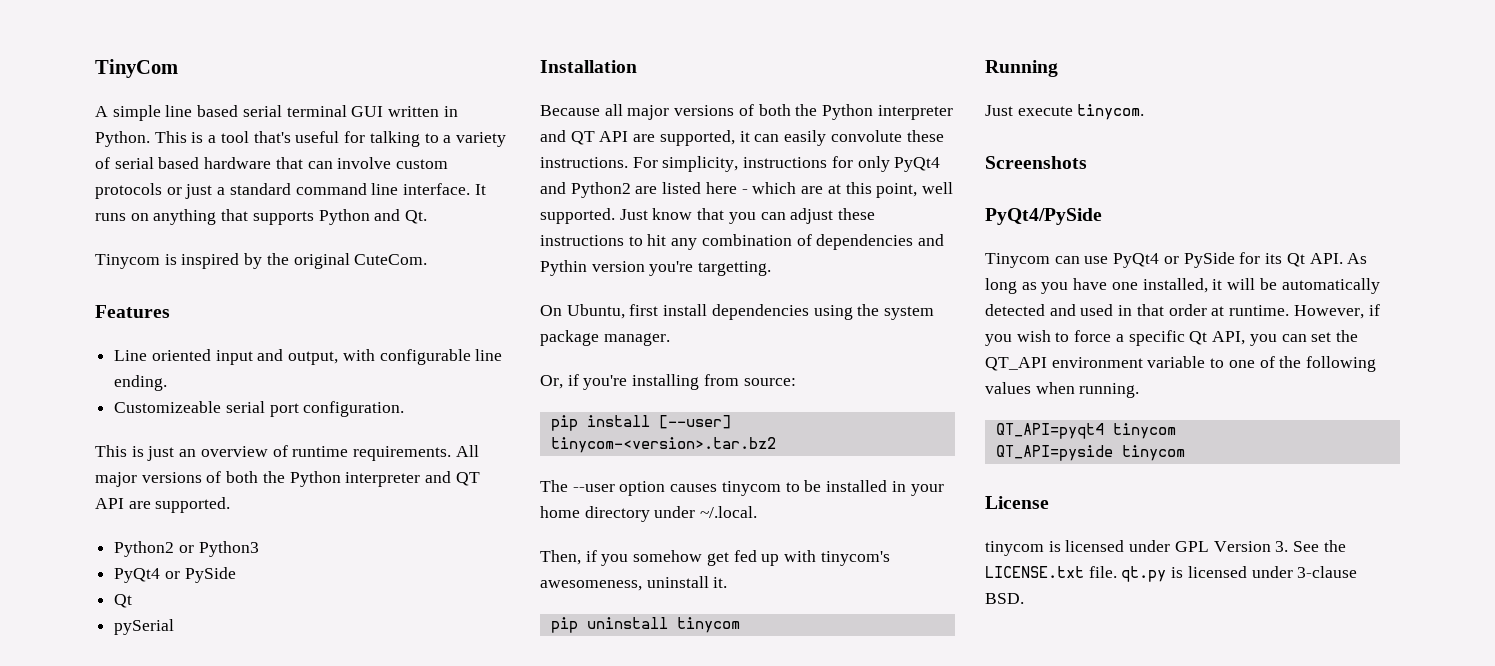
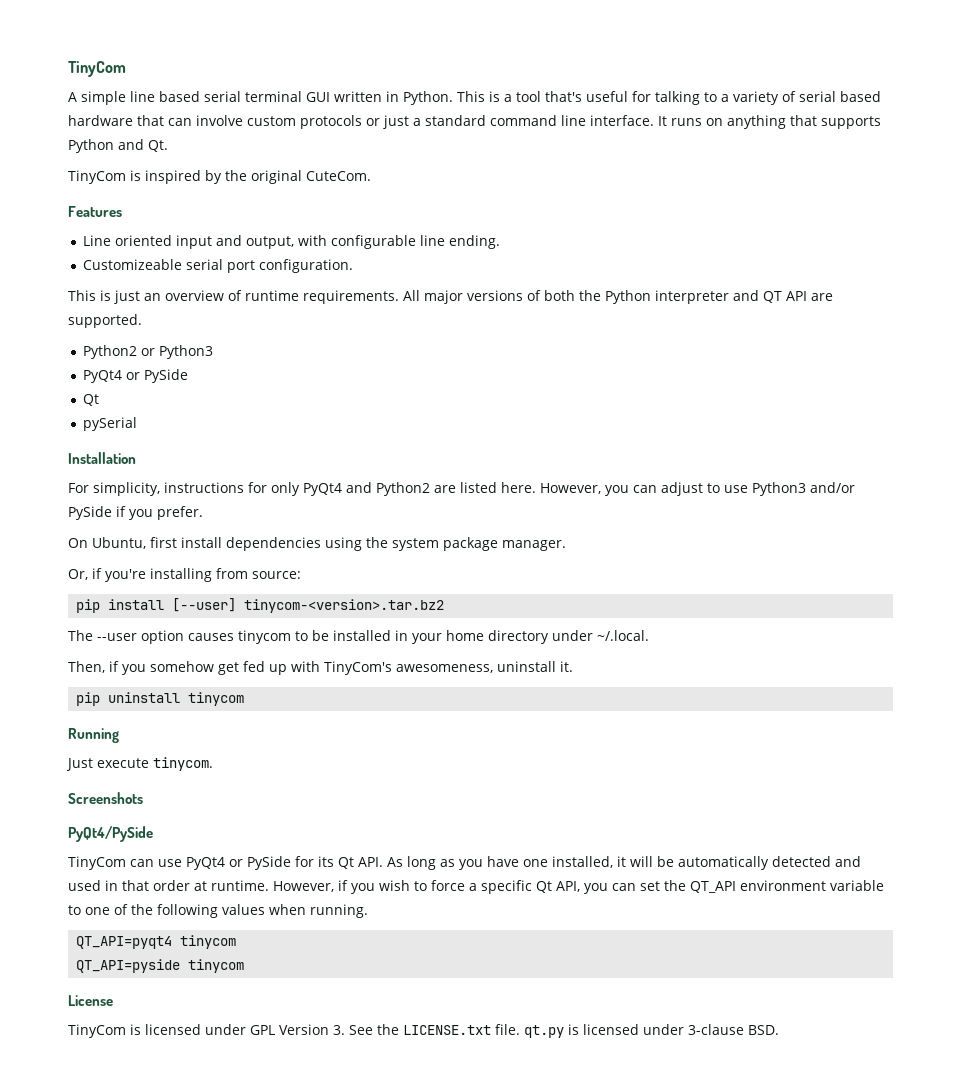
[95,254,160,269] Tinycom -> [68,170,126,184] TinyCom
[540,104,953,120] [540,130,944,146] [540,157,628,168] Because all major versions of both the Python interpreter and QT API are supported, it can easily convolute these instructions. -> (136, 458) none
[705,182,953,198] [540,208,876,224] [540,234,945,250] [540,260,772,276] here - which are at this point, well supported. Just know that you can adjust these instructions to hit any combination of dependencies and Pythin version you're targetting. -> [501,482,855,496] [68,506,203,520] here. However, you can adjust to use Python3 and/or PySide if you prefer.
[820,551,890,566] tinycom's -> [324,661,392,675] TinyCom's
[985,253,1050,268] Tinycom -> [68,856,126,870] TinyCom
[985,541,1044,556] tinycom -> [68,1024,126,1038] TinyCom

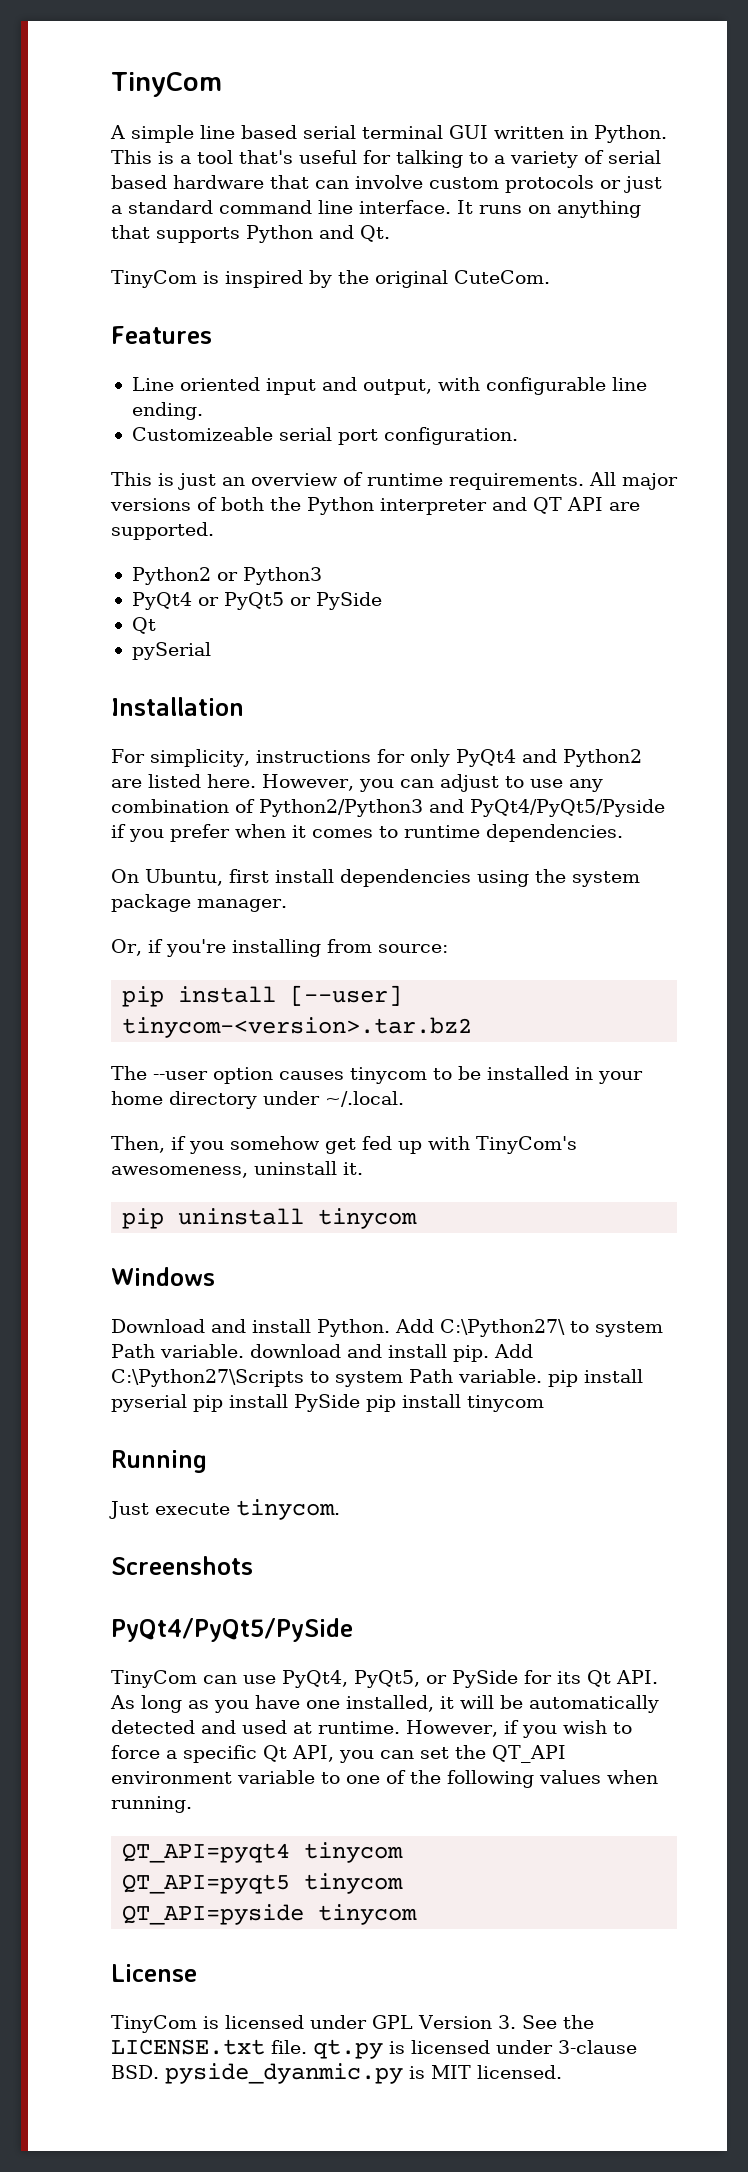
(141, 376) none -> [223,592,311,610] PyQt5 or
[752,482,855,496] [68,506,203,520] Python3 and/or PySide if you prefer. -> [568,779,603,792] [111,799,665,817] [111,824,623,842] any combination of Python2/Python3 and PyQt4/PyQt5/Pyside if you prefer when it comes to runtime dependencies.
(245, 699) none -> [111,1267,215,1286] [111,1319,663,1337] [111,1344,533,1362] [111,1369,643,1387] [111,1394,544,1412] // Windows // Download and install Python. Add C:\Python27\ to system Path variable. download and install pip. Add C:\Python27\Scripts to system Path variable. pip install pyserial pip install PySide pip install tinycom
[68,826,153,842] PyQt4/PySide -> [111,1618,353,1642] PyQt4/PyQt5/PySide
[186,857,225,870] PyQt4 -> [282,1670,420,1688] PyQt4, PyQt5,
[105,880,190,891] in that order -> (287, 1727) none
(237, 942) none -> [122,1873,404,1894] // QT_API=pyqt5 tinycom
(779, 1030) none -> [164,2063,562,2084] pyside_dyanmic.py is MIT licensed.

